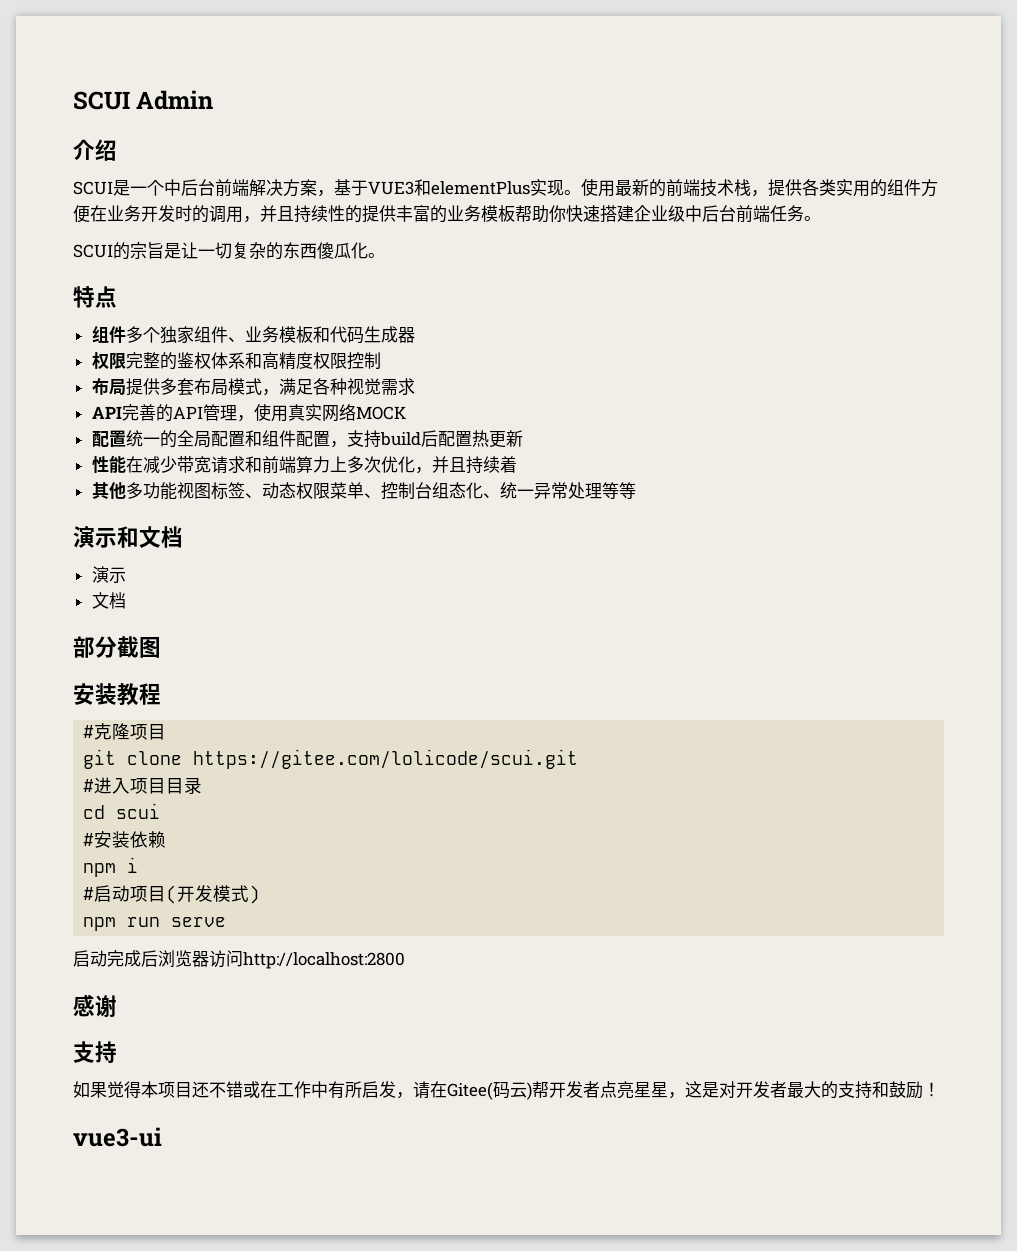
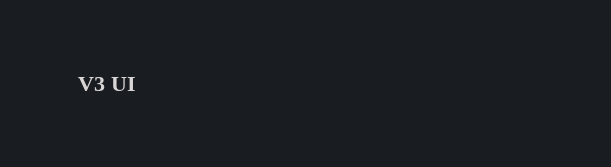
[73,90,214,110] [73,139,117,161] [73,178,938,197] [73,205,821,223] [73,242,385,260] [73,286,117,308] [91,326,415,344] [91,352,381,370] [91,378,415,396] [91,403,406,422] [91,430,523,448] [91,455,517,474] [91,482,636,500] [73,526,183,548] [91,566,126,583] [91,592,126,609] [73,636,161,658] [73,683,161,706] [83,723,167,740] [83,749,579,769] [83,777,203,794] [83,803,161,819] [83,831,167,848] [83,857,139,877] [83,885,261,904] [83,917,227,931] [73,950,405,969] [73,994,117,1017] [73,1041,117,1063] [73,1081,940,1100] [73,1127,162,1147] SCUI Admin // 介绍 // SCUI是一个中后台前端解决方案，基于VUE3和elementPlus实现。使用最新的前端技术栈，提供各类实用的组件方便在业务开发时的调用，并且持续性的提供丰富的业务模板帮助你快速搭建企业级中后台前端任务。 // SCUI的宗旨是让一切复杂的东西傻瓜化。 // 特点 // 组件多个独家组件、业务模板和代码生成器 // 权限完整的鉴权体系和高精度权限控制 // 布局提供多套布局模式，满足各种视觉需求 // API完善的API管理，使用真实网络MOCK // 配置统一的全局配置和组件配置，支持build后配置热更新 // 性能在减少带宽请求和前端算力上多次优化，并且持续着 // 其他多功能视图标签、动态权限菜单、控制台组态化、统一异常处理等等 // 演示和文档 // 演示 // 文档 // 部分截图 // 安装教程 // #克隆项目 // git clone https://gitee.com/lolicode/scui.git // #进入项目目录 // cd scui // #安装依赖 // npm i // #启动项目(开发模式) // npm run serve // 启动完成后浏览器访问http://localhost:2800 // 感谢 // 支持 // 如果觉得本项目还不错或在工作中有所启发，请在Gitee(码云)帮开发者点亮星星，这是对开发者最大的支持和鼓励！ // vue3-ui -> [78,77,136,91] V3 UI

